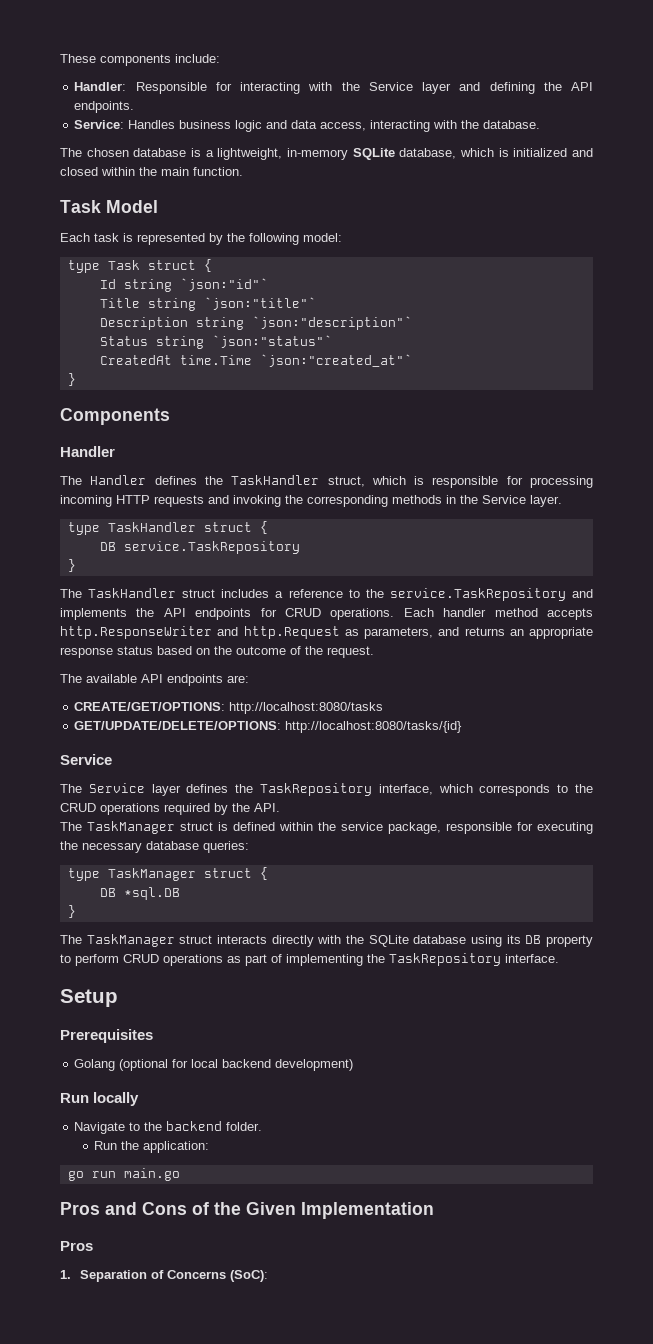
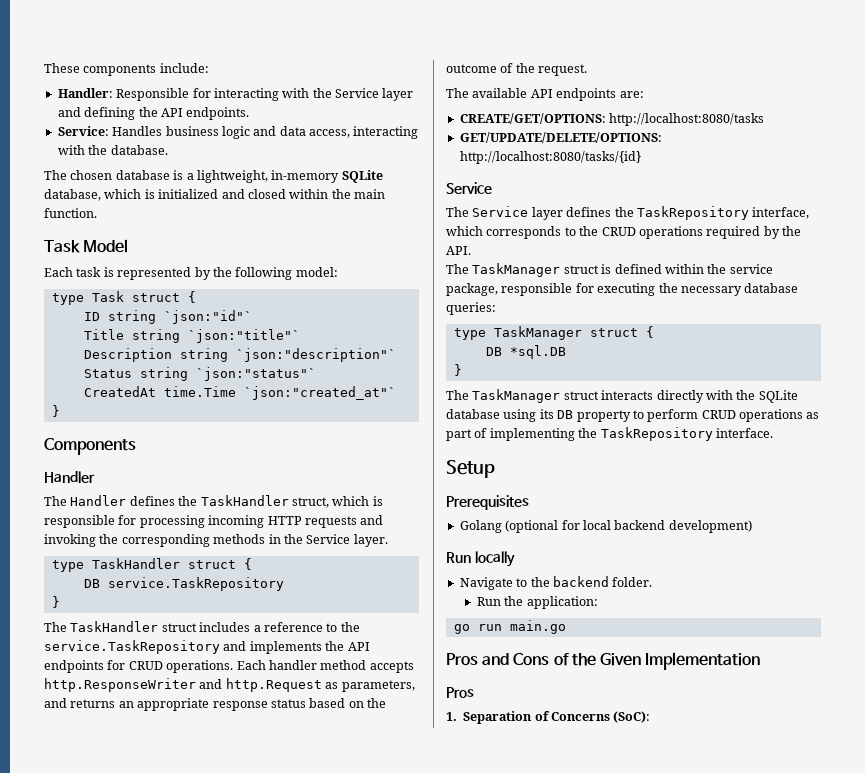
[99,279,116,289] Id -> [83,312,100,321] ID

